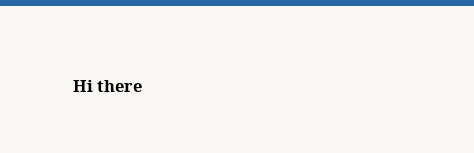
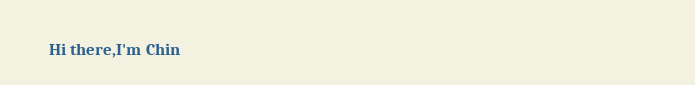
[97,80,143,92] there -> [70,43,180,58] there,I'm Chin

